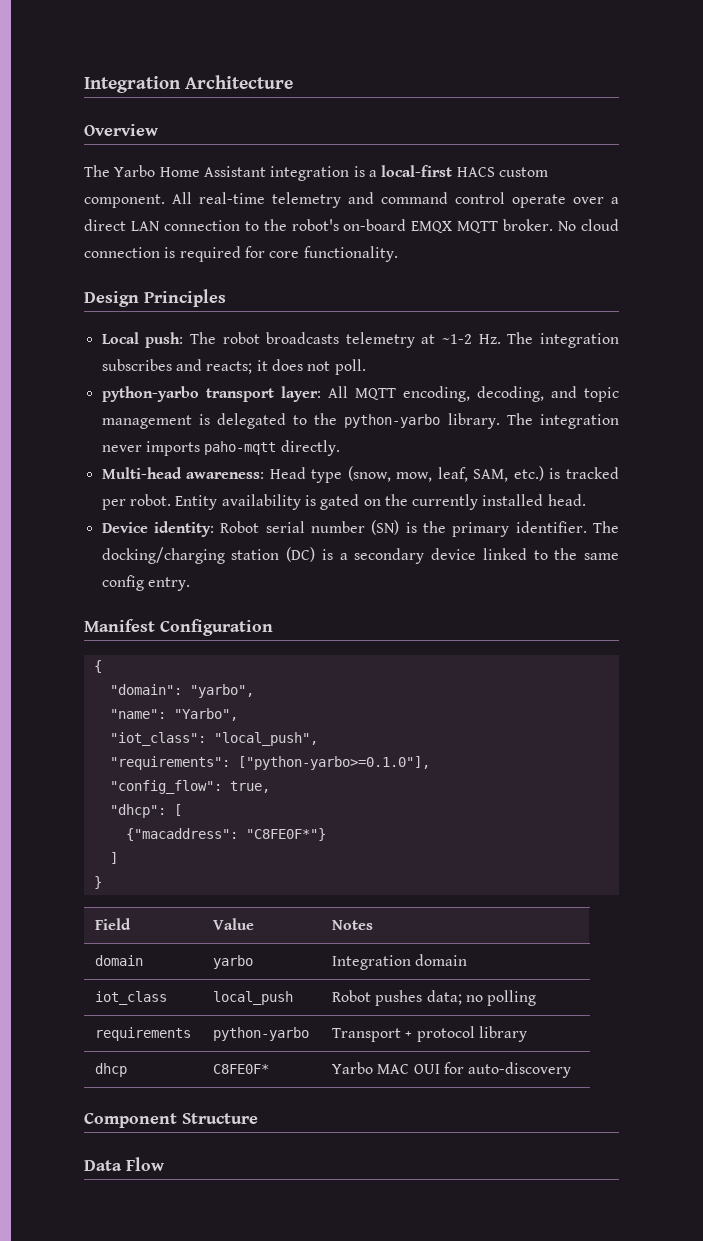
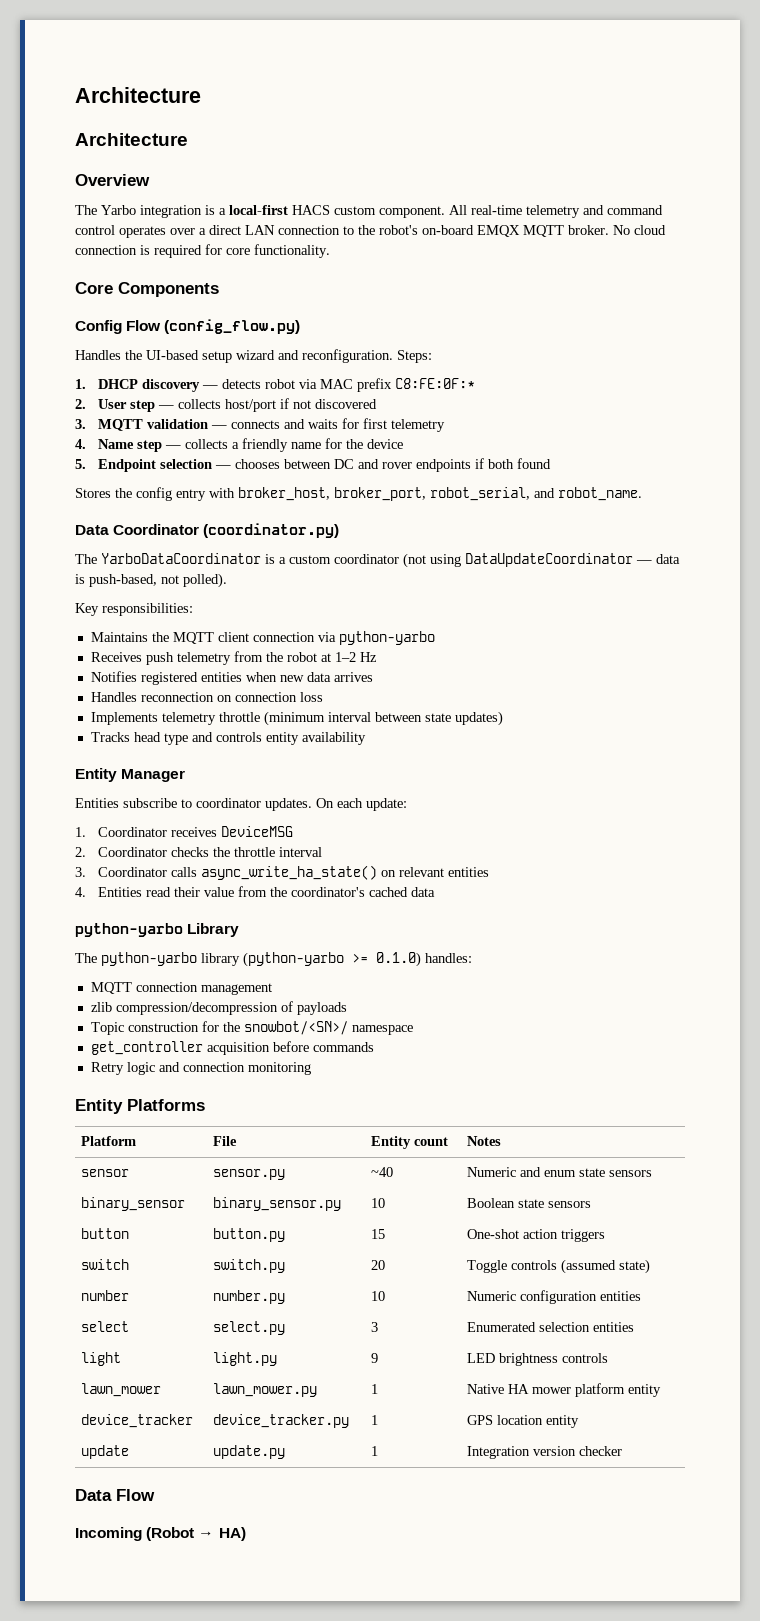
[84,76,181,93] Integration -> [75,87,201,103] Architecture //
[159,166,266,177] Home Assistant -> (136, 210) none
[512,194,566,208] operate -> [119,226,166,238] operates
[84,289,226,307] [101,332,619,348] [101,359,366,375] [101,386,619,402] [101,413,619,429] [101,440,340,456] [101,466,620,483] [101,494,586,510] [101,520,619,537] [101,547,620,564] [101,575,190,591] [84,619,273,636] [93,660,102,673] [109,684,254,698] [109,708,238,721] [109,732,318,746] [109,756,430,770] [109,780,270,794] [109,804,182,818] [125,828,326,841] [109,852,118,864] [93,876,102,889] [94,918,131,930] [212,918,254,930] [331,920,373,930] [94,955,143,966] [212,955,253,969] [331,954,468,970] [94,991,167,1005] [212,991,293,1005] [331,990,537,1006] [94,1027,191,1041] [212,1027,309,1041] [331,1026,527,1042] [94,1063,127,1077] [212,1064,269,1074] [331,1062,572,1078] [84,1113,258,1128] [84,1157,164,1171] Design Principles // Local push: The robot broadcasts telemetry at ~1-2 Hz. The integration subscribes and reacts; it does not poll. // python-yarbo transport layer: All MQTT encoding, decoding, and topic management is delegated to the python-yarbo library. The integration never imports paho-mqtt directly. // Multi-head awareness: Head type (snow, mow, leaf, SAM, etc.) is tracked per robot. Entity availability is gated on the currently installed head. // Device identity: Robot serial number (SN) is the primary identifier. The docking/charging station (DC) is a secondary device linked to the same config entry. // Manifest Configuration // { // "domain": "yarbo", // "name": "Yarbo", // "iot_class": "local_push", // "requirements": ["python-yarbo>=0.1.0"], // "config_flow": true, // "dhcp": [ // {"macaddress": "C8FE0F*"} // ] // } // Field | Value | Notes // domain | yarbo | Integration domain // iot_class | local_push | Robot pushes data; no polling // requirements | python-yarbo | Transport + protocol library // dhcp | C8FE0F* | Yarbo MAC OUI for auto-discovery // Component Structure // Data Flow -> [75,282,219,297] [75,319,301,334] [75,349,432,363] [75,378,476,392] [75,398,378,412] [75,418,446,432] [75,438,404,452] [75,458,552,472] [75,487,642,501] [75,523,340,538] [75,553,680,568] [75,573,227,588] [75,603,193,616] [90,631,435,645] [90,651,377,665] [90,671,373,685] [90,692,323,702] [90,711,503,726] [90,732,366,745] [75,768,186,782] [75,798,407,811] [75,826,294,837] [75,847,323,857] [75,865,490,880] [75,886,436,897] [75,923,240,937] [75,952,472,967] [90,982,272,995] [90,1001,347,1015] [90,1021,413,1035] [90,1041,374,1055] [90,1062,311,1075] [75,1099,205,1114] [81,1136,137,1146] [213,1136,238,1146] [371,1136,449,1149] [467,1136,502,1146] [81,1169,130,1177] [213,1169,286,1180] [371,1167,394,1177] [467,1167,653,1177] [81,1197,186,1211] [213,1197,342,1211] [371,1198,386,1208] [467,1198,592,1208] [81,1228,130,1239] [213,1228,286,1242] [371,1229,386,1239] [467,1229,606,1242] [81,1259,130,1270] [213,1259,286,1273] [371,1260,386,1270] [467,1259,651,1274] [81,1290,130,1301] [213,1290,286,1304] [371,1291,386,1301] [467,1290,642,1304] [81,1321,130,1332] [213,1321,286,1335] [371,1322,379,1332] [467,1322,635,1332] [81,1352,122,1366] [213,1352,278,1366] [371,1353,379,1363] [467,1353,609,1366] [81,1383,162,1397] [213,1383,318,1397] [371,1384,379,1394] [467,1383,662,1397] [81,1414,194,1428] [213,1414,350,1428] [371,1415,379,1425] [467,1415,580,1428] [81,1445,130,1459] [213,1445,286,1459] [371,1446,379,1456] [467,1446,623,1459] [75,1489,155,1501] [75,1527,246,1541] Core Components // Config Flow (config_flow.py) // Handles the UI-based setup wizard and reconfiguration. Steps: // 1. DHCP discovery — detects robot via MAC prefix C8:FE:0F:* // 2. User step — collects host/port if not discovered // 3. MQTT validation — connects and waits for first telemetry // 4. Name step — collects a friendly name for the device // 5. Endpoint selection — chooses between DC and rover endpoints if both found // Stores the config entry with broker_host, broker_port, robot_serial, and robot_name. // Data Coordinator (coordinator.py) // The YarboDataCoordinator is a custom coordinator (not using DataUpdateCoordinator — data is push-based, not polled). // Key responsibilities: // Maintains the MQTT client connection via python-yarbo // Receives push telemetry from the robot at 1–2 Hz // Notifies registered entities when new data arrives // Handles reconnection on connection loss // Implements telemetry throttle (minimum interval between state updates) // Tracks head type and controls entity availability // Entity Manager // Entities subscribe to coordinator updates. On each update: // 1. Coordinator receives DeviceMSG // 2. Coordinator checks the throttle interval // 3. Coordinator calls async_write_ha_state() on relevant entities // 4. Entities read their value from the coordinator's cached data // python-yarbo Library // The python-yarbo library (python-yarbo >= 0.1.0) handles: // MQTT connection management // zlib compression/decompression of payloads // Topic construction for the snowbot/<SN>/ namespace // get_controller acquisition before commands // Retry logic and connection monitoring // Entity Platforms // Platform | File | Entity count | Notes // sensor | sensor.py | ~40 | Numeric and enum state sensors // binary_sensor | binary_sensor.py | 10 | Boolean state sensors // button | button.py | 15 | One-shot action triggers // switch | switch.py | 20 | Toggle controls (assumed state) // number | number.py | 10 | Numeric configuration entities // select | select.py | 3 | Enumerated selection entities // light | light.py | 9 | LED brightness controls // lawn_mower | lawn_mower.py | 1 | Native HA mower platform entity // device_tracker | device_tracker.py | 1 | GPS location entity // update | update.py | 1 | Integration version checker // Data Flow // Incoming (Robot → HA)

